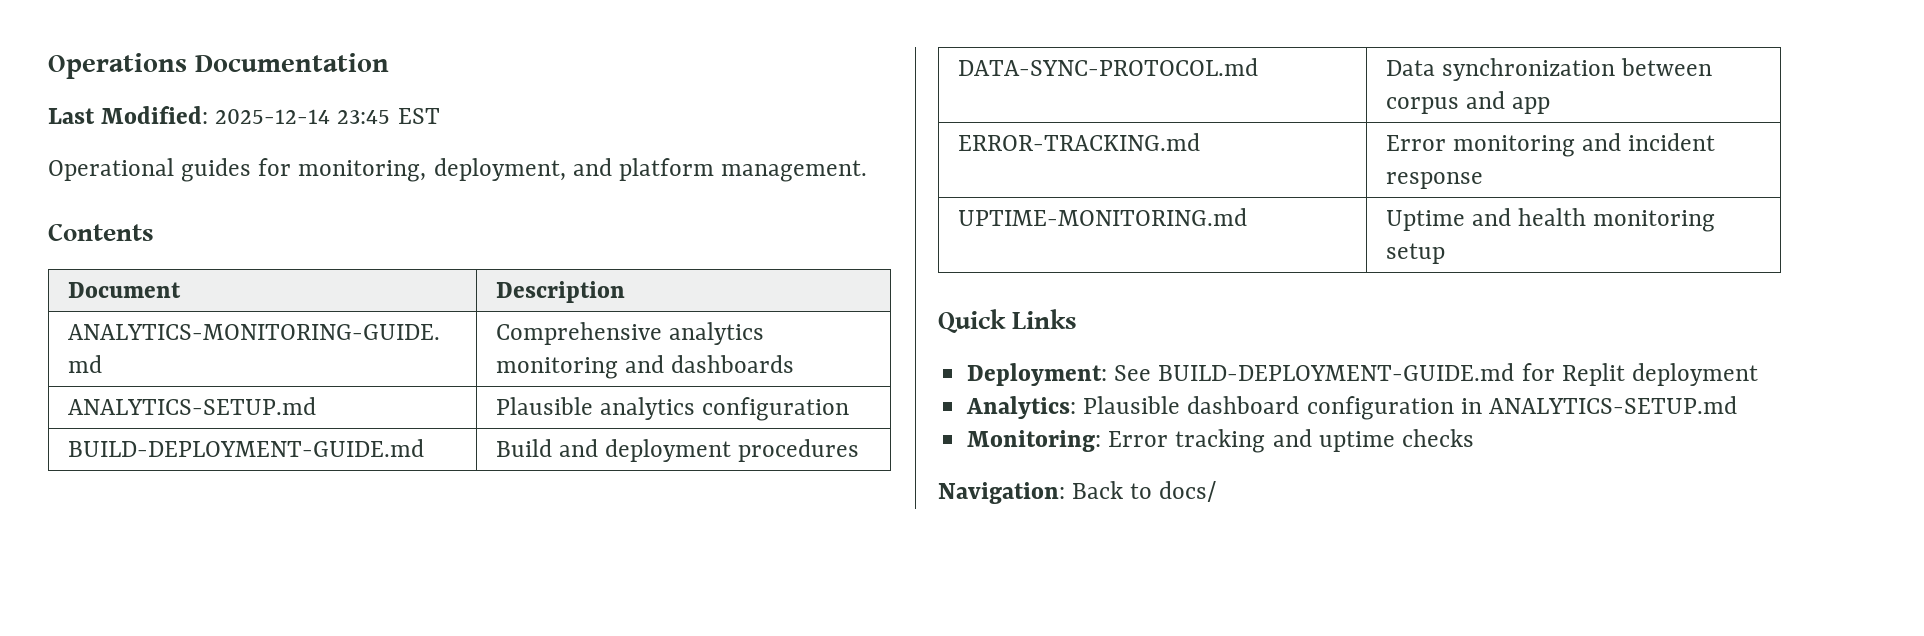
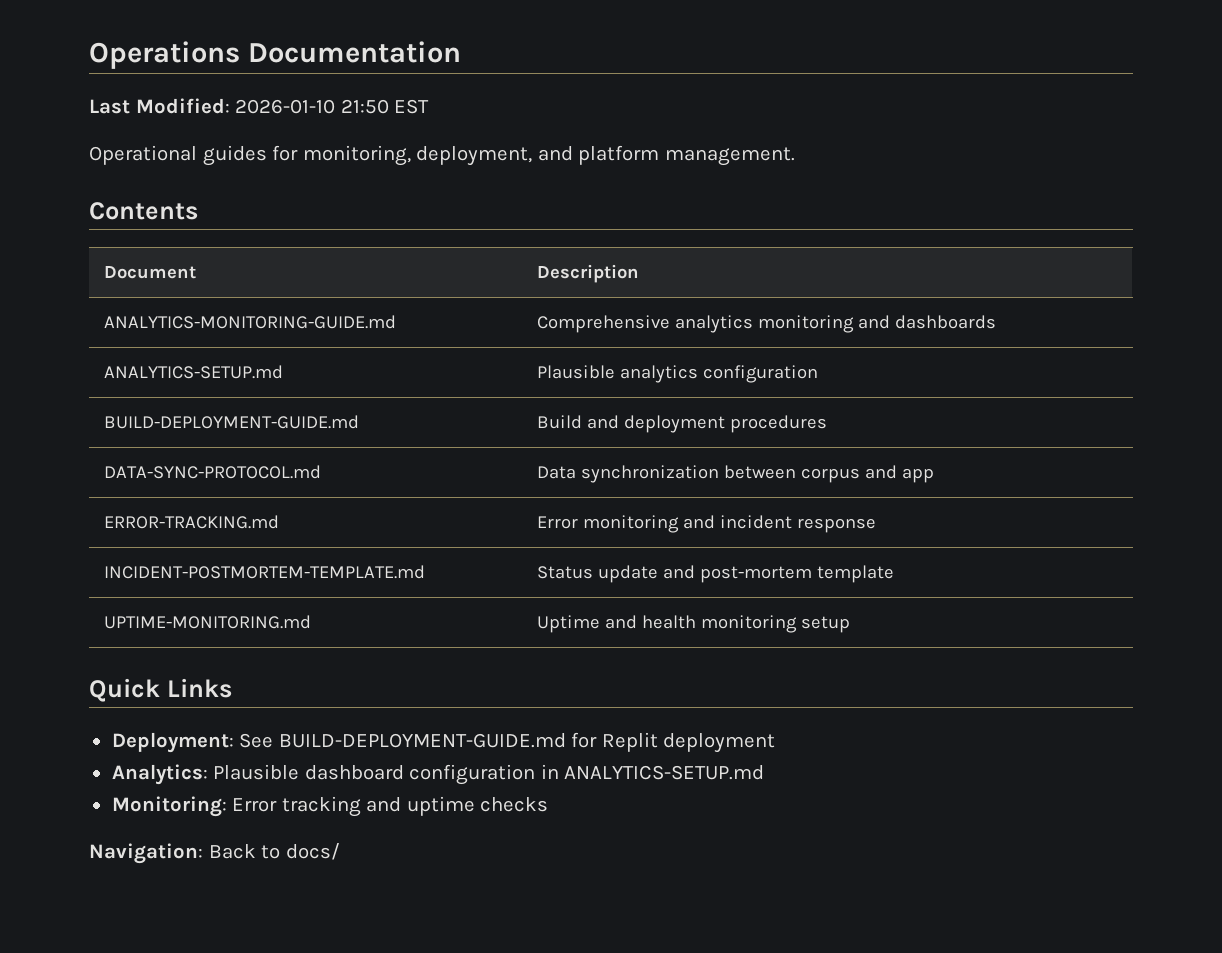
[215,109,391,124] 2025-12-14 23:45 -> [235,99,389,114] 2026-01-10 21:50
(1483, 180) none -> [104,565,426,579] [537,565,895,583] // INCIDENT-POSTMORTEM-TEMPLATE.md | Status update and post-mortem template

